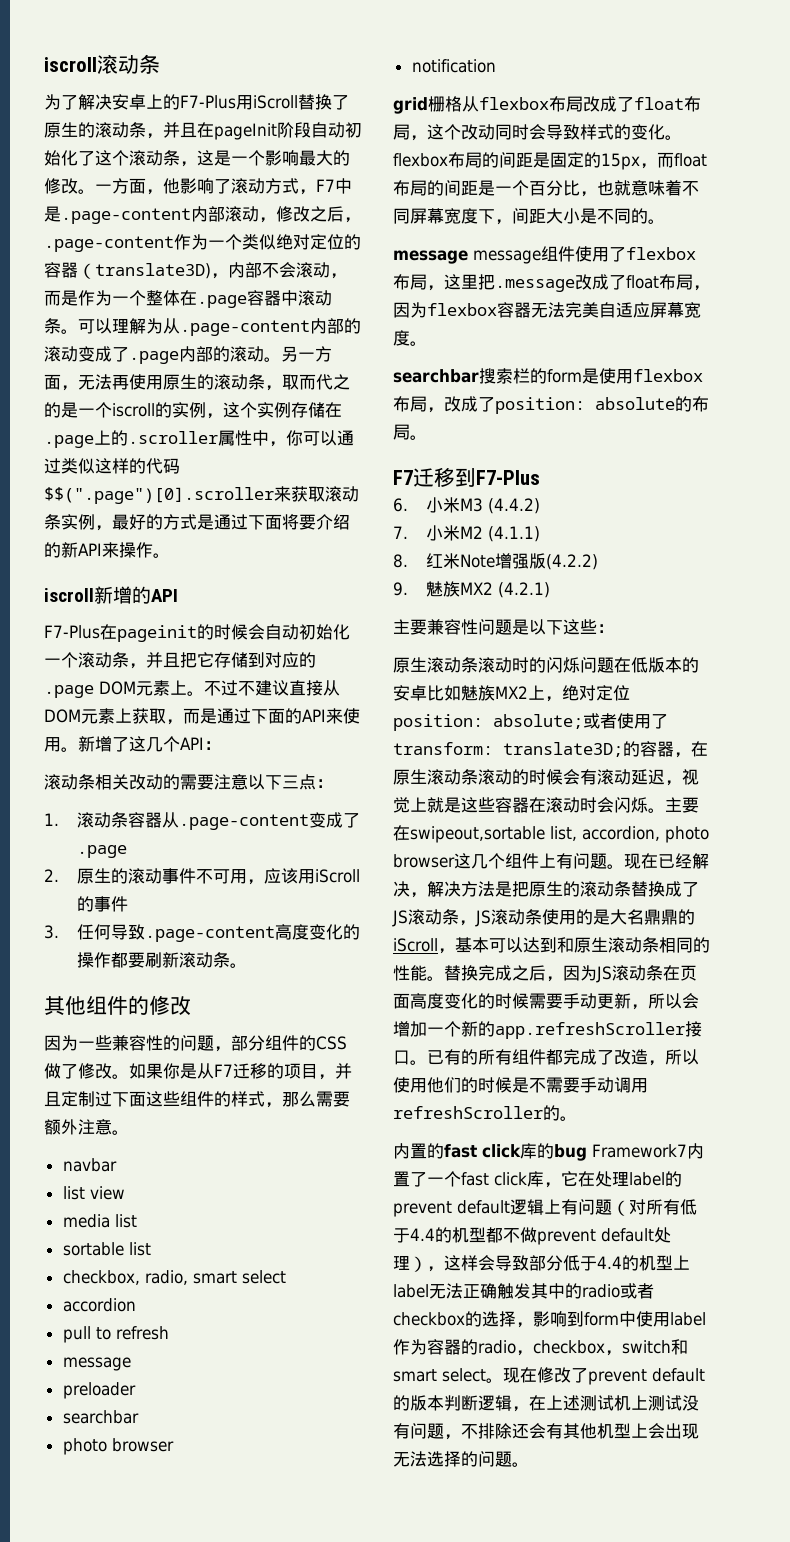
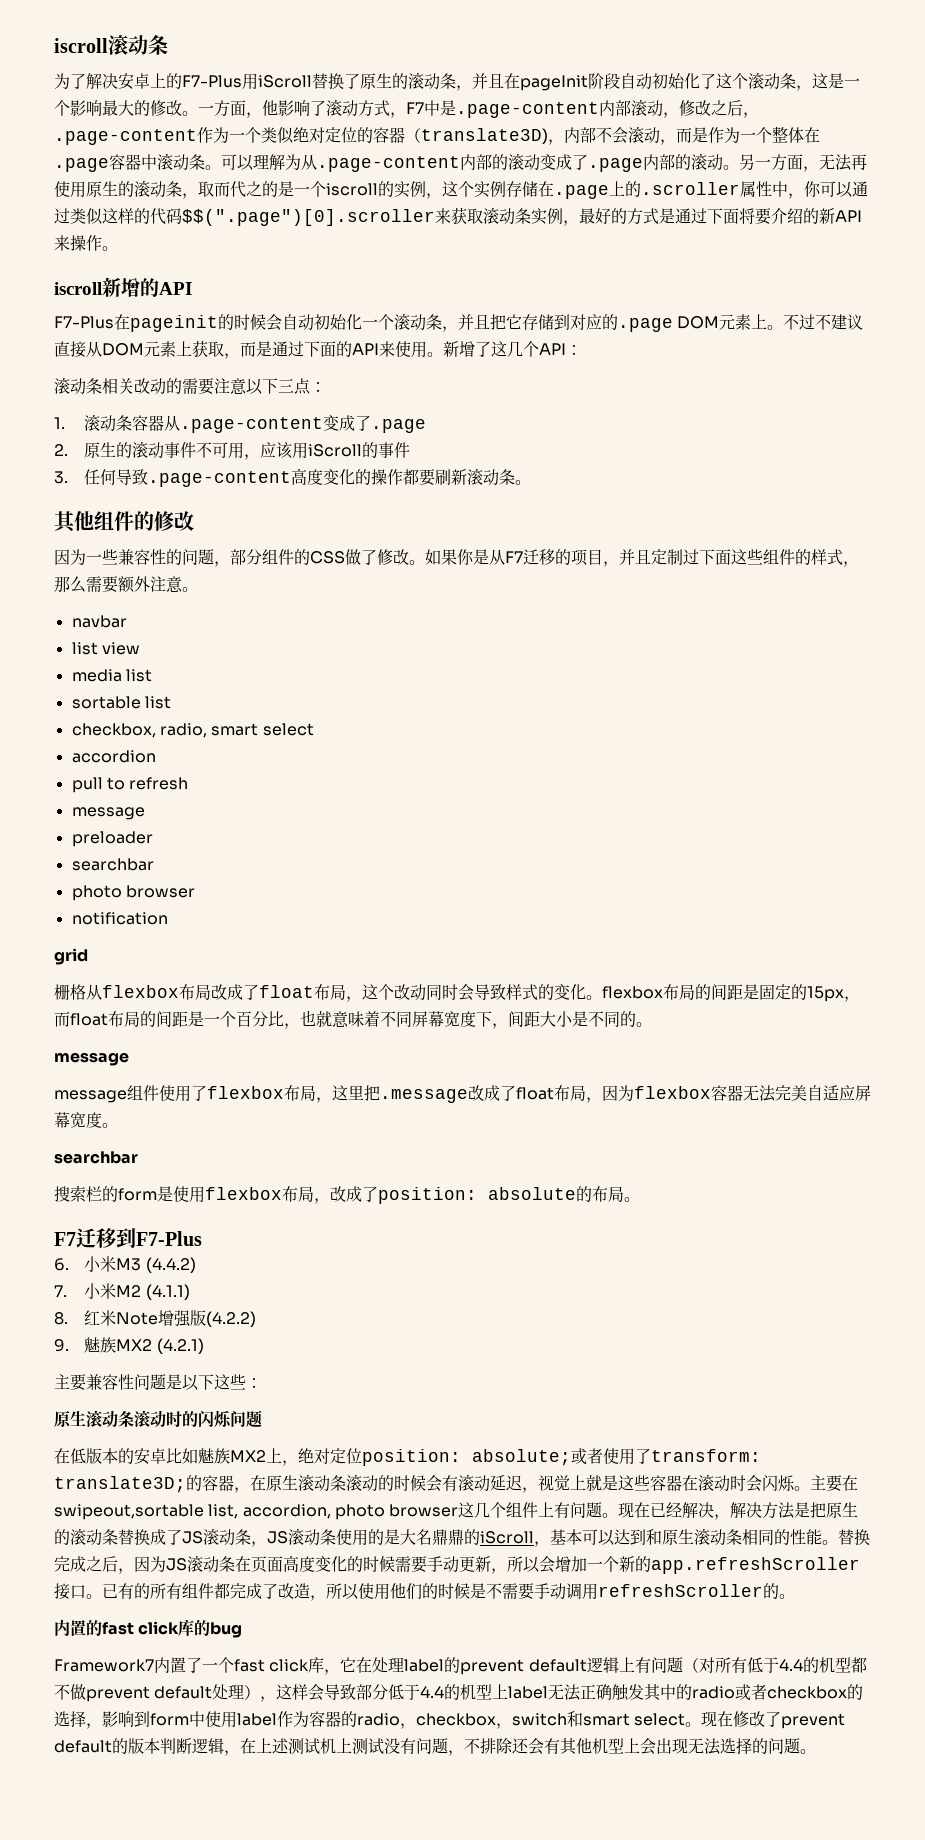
(428, 105) none -> (88, 956) //
(468, 257) none -> (129, 1059) //
(479, 376) none -> (138, 1157) //
(614, 665) none -> (262, 1418) //
(587, 1152) none -> (243, 1630) //

